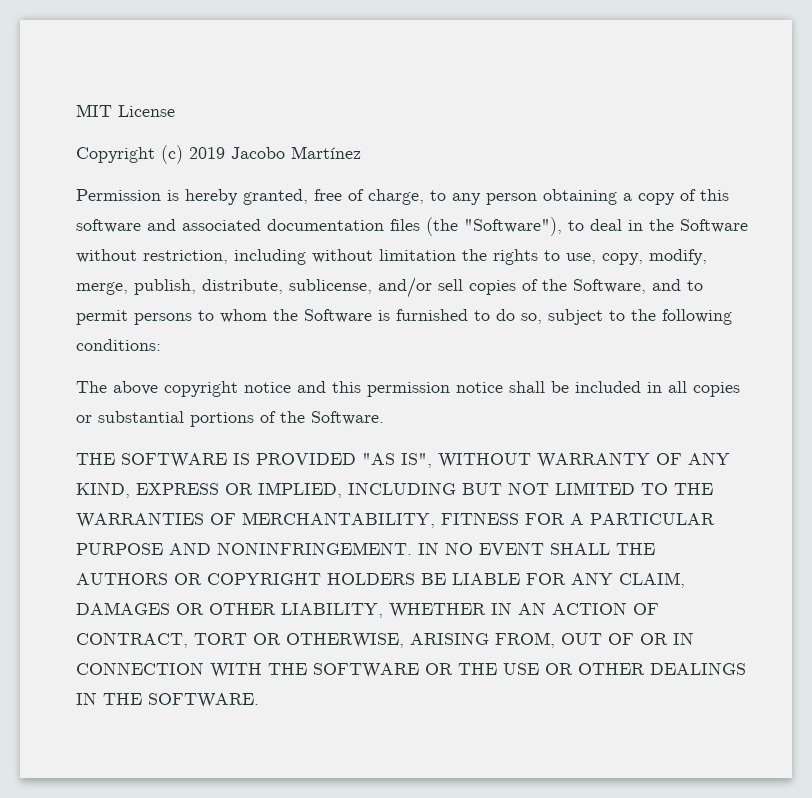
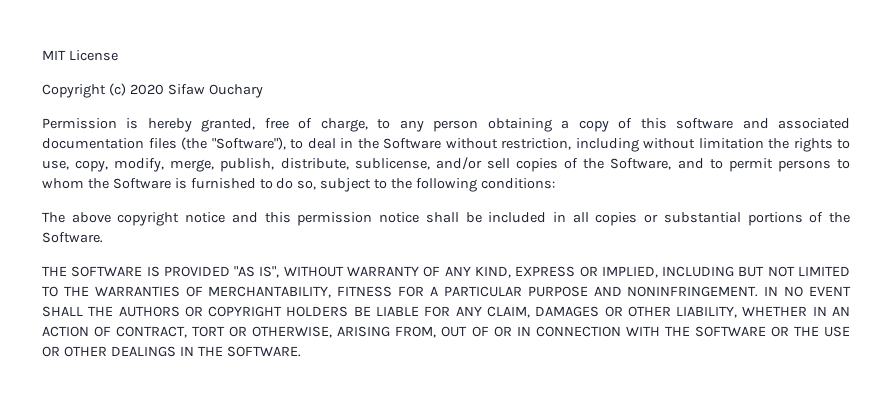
[189,146,361,159] 2019 Jacobo Martínez -> [129,84,263,98] 2020 Sifaw Ouchary

